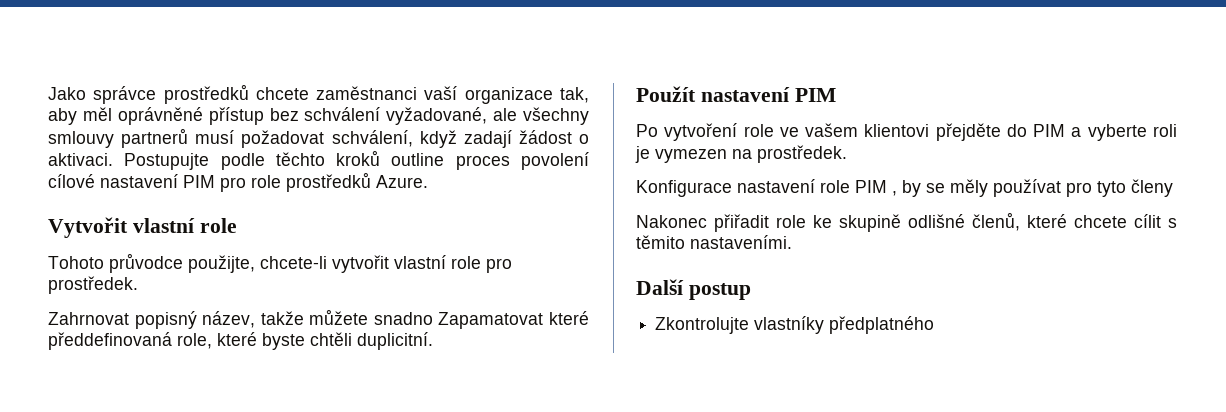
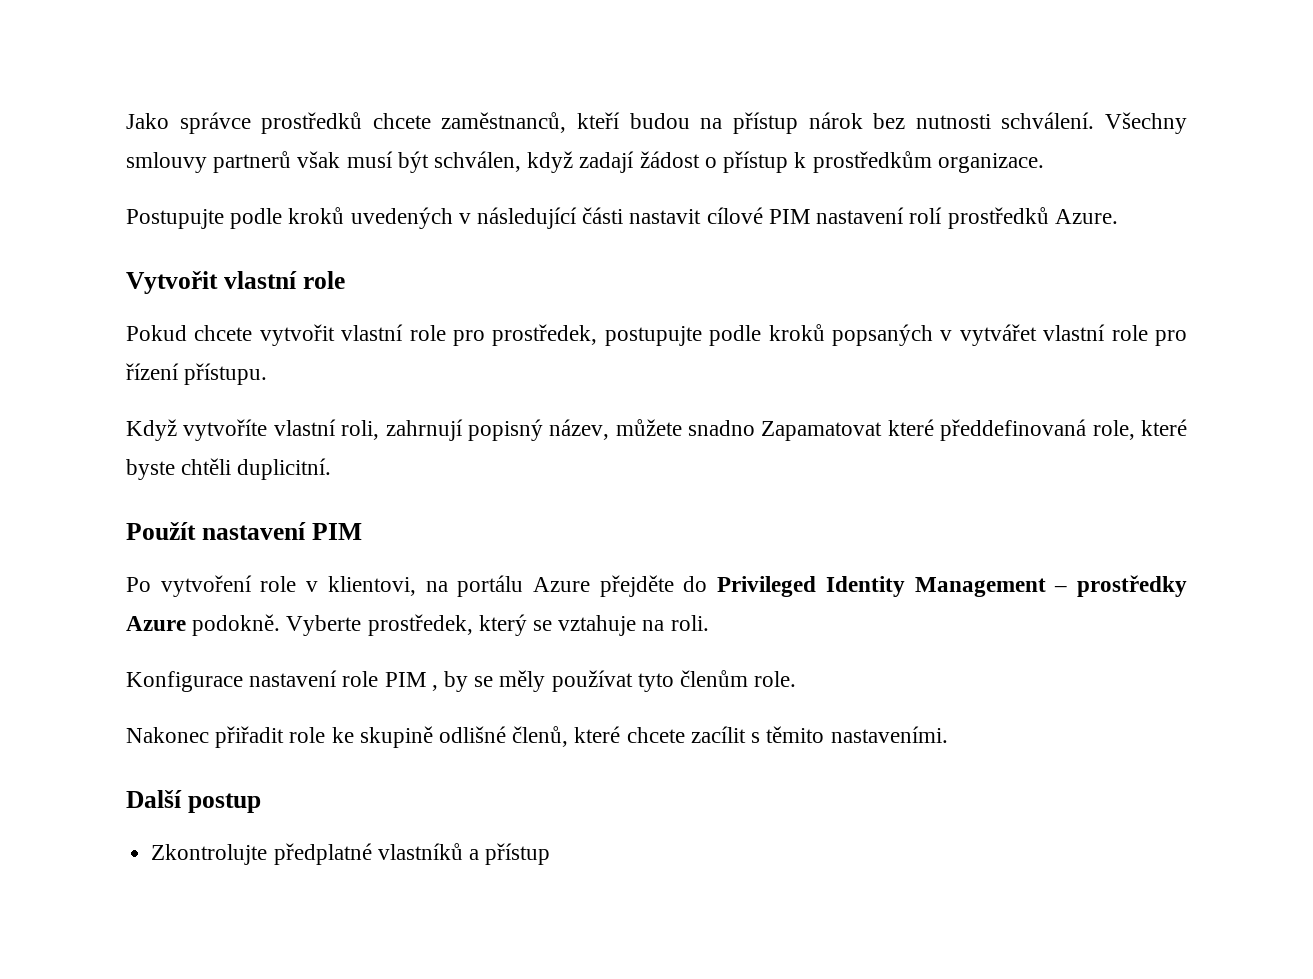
[316,86,589,104] [48,107,589,125] [48,128,589,148] [48,150,589,170] [48,174,281,192] zaměstnanci vaší organizace tak, aby měl oprávněné přístup bez schválení vyžadované, ale všechny smlouvy partnerů musí požadovat schválení, když zadají žádost o aktivaci. Postupujte podle těchto kroků outline proces povolení cílové nastavení PIM pro role -> [441,112,1188,134] [126,151,1044,173] [126,207,943,229] zaměstnanců, kteří budou na přístup nárok bez nutnosti schválení. Všechny smlouvy partnerů však musí být schválen, když zadají žádost o přístup k prostředkům organizace. // Postupujte podle kroků uvedených v následující části nastavit cílové PIM nastavení rolí
[48,253,512,273] [48,276,138,294] [48,312,129,325] Tohoto průvodce použijte, chcete-li vytvořit vlastní role pro prostředek. // Zahrnovat -> [126,324,1187,346] [126,363,268,385] [126,419,463,441] Pokud chcete vytvořit vlastní role pro prostředek, postupujte podle kroků popsaných v vytvářet vlastní role pro řízení přístupu. // Když vytvoříte vlastní roli, zahrnují
[260,311,304,325] takže -> (610, 429) none
[779,123,1177,141] [635,145,847,163] ve vašem klientovi přejděte do PIM a vyberte roli je vymezen na prostředek. -> [306,575,1187,597] [126,614,709,636] v klientovi, na portálu Azure přejděte do Privileged Identity Management – prostředky Azure podokně. Vyberte prostředek, který se vztahuje na roli.
[1066,179,1173,197] pro tyto členy -> [637,670,797,692] tyto členům role.
[1134,214,1161,228] cílit -> [690,726,746,743] zacílit
[754,316,935,334] vlastníky předplatného -> [273,843,551,865] předplatné vlastníků a přístup

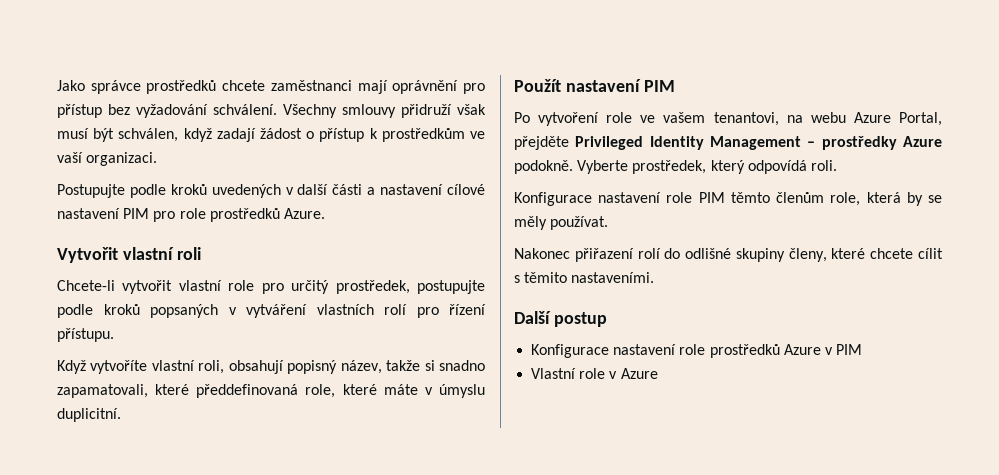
[441,112,991,134] zaměstnanců, kteří budou na přístup nárok bez nutnosti -> [270,80,486,94] [57,104,208,118] zaměstnanci mají oprávnění pro přístup bez vyžadování
[213,151,292,173] partnerů -> [401,104,452,118] přidruží
[937,153,1044,173] organizace. -> [469,131,485,139] [57,152,158,166] ve vaší organizaci.
[477,207,943,229] následující části nastavit cílové PIM nastavení rolí -> [297,184,486,195] [57,208,206,222] další části a nastavení cílové nastavení PIM pro role
[302,271,345,289] [126,325,253,341] role // Pokud chcete -> [176,247,201,260] [57,280,115,291] roli // Chcete-li
(485, 338) none -> [291,280,330,294] určitý
[959,324,1148,346] vytvářet vlastní role -> [246,304,407,318] vytváření vlastních rolí
[385,419,463,441] zahrnují -> [228,360,284,374] obsahují
[615,419,883,441] můžete snadno Zapamatovat -> [386,360,486,371] [57,384,148,398] takže si snadno zapamatovali,
[126,458,232,480] byste chtěli -> [383,384,486,398] máte v úmyslu
[306,575,708,597] v klientovi, na portálu Azure přejděte do -> [640,112,942,126] [514,136,569,150] ve vašem tenantovi, na webu Azure Portal, přejděte
[533,615,665,636] se vztahuje na -> [747,160,807,174] odpovídá
[431,670,797,692] [126,726,569,748] , by se měly používat tyto členům role. // Nakonec přiřadit role ke skupině odlišné členů, -> [730,192,942,206] [514,216,609,230] [514,248,827,262] těmto členům role, která by se měly používat. // Nakonec přiřazení rolí do odlišné skupiny členy,
[690,726,746,743] zacílit -> [918,248,943,259] cílit
[151,843,551,865] Zkontrolujte předplatné vlastníků a přístup -> [531,344,863,358] [531,368,658,379] Konfigurace nastavení role prostředků Azure v PIM // Vlastní role v Azure

